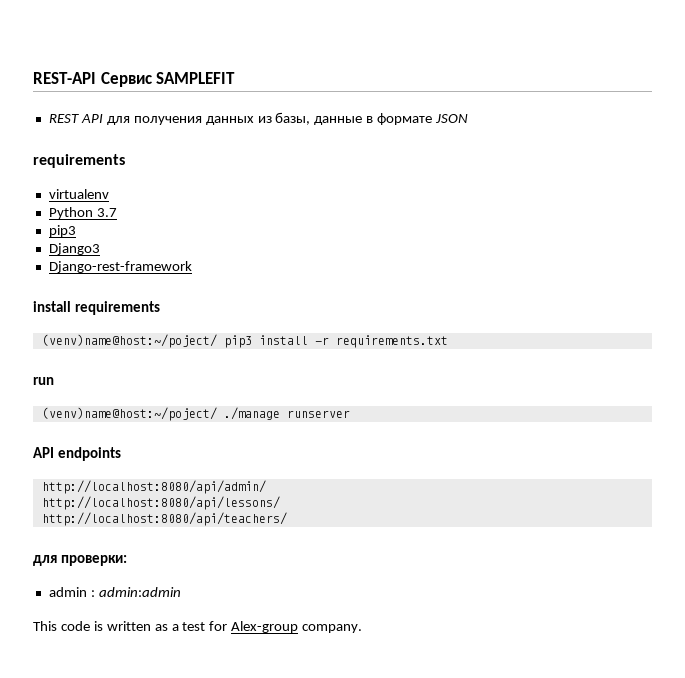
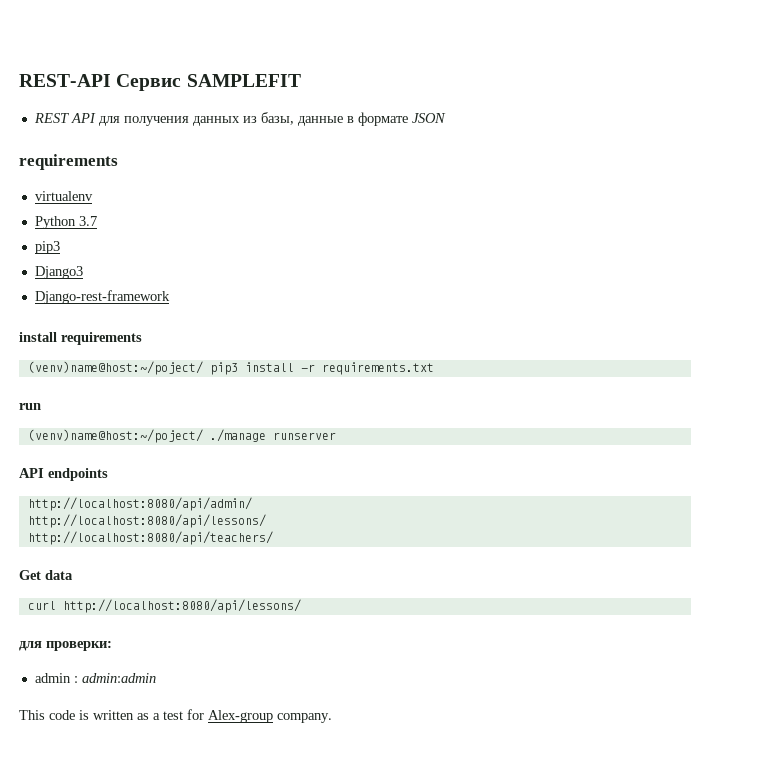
(287, 519) none -> [19,570,73,580] [27,599,301,613] // Get data // curl http://localhost:8080/api/lessons/

